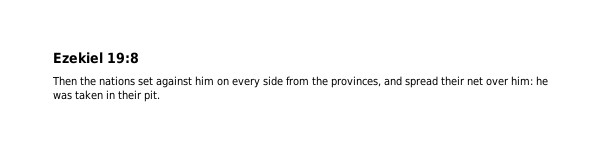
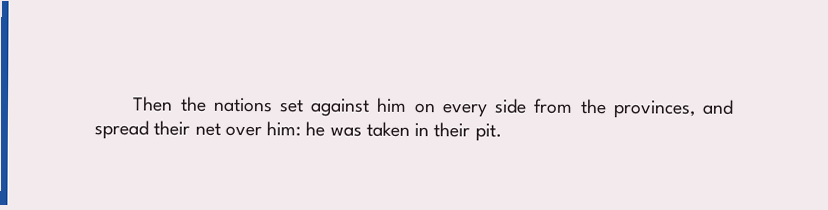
[53,52,139,64] Ezekiel 19:8 // -> (132, 104) none

